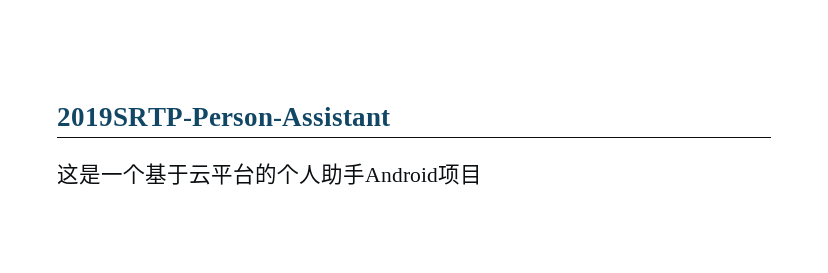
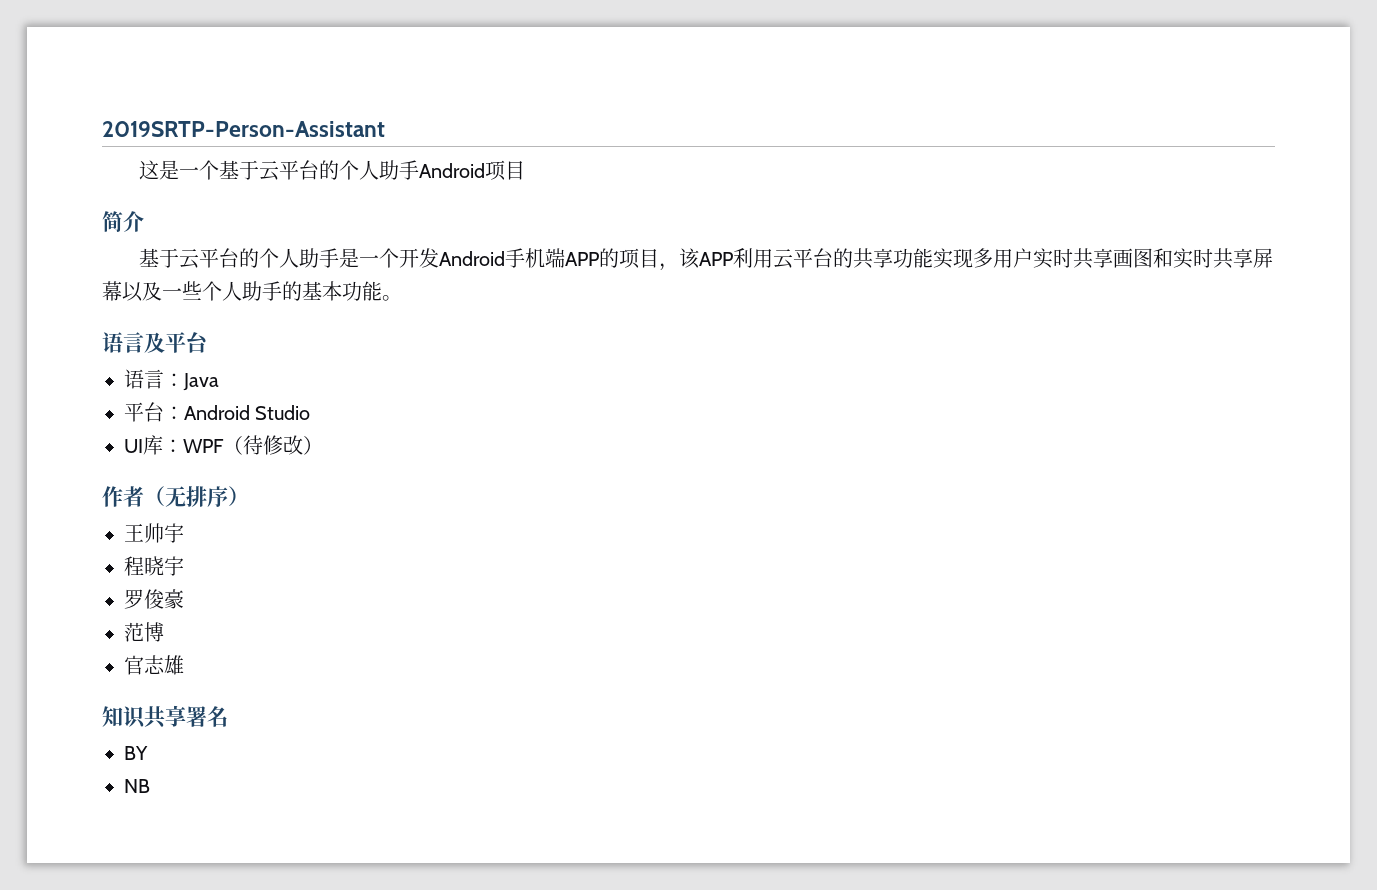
(482, 175) none -> [102,211,144,232] [138,248,1273,271] [102,281,402,302] [102,332,208,353] [124,369,219,391] [124,402,311,422] [124,435,323,455] [102,486,249,507] [124,523,184,543] [124,556,184,576] [124,589,184,609] [124,622,164,642] [124,655,184,675] [102,705,228,729] [124,746,148,760] [124,779,150,793] // 简介 // 基于云平台的个人助手是一个开发Android手机端APP的项目，该APP利用云平台的共享功能实现多用户实时共享画图和实时共享屏幕以及一些个人助手的基本功能。 // 语言及平台 // 语言：Java // 平台：Android Studio // UI库：WPF（待修改） // 作者（无排序） // 王帅宇 // 程晓宇 // 罗俊豪 // 范博 // 官志雄 // 知识共享署名 // BY // NB

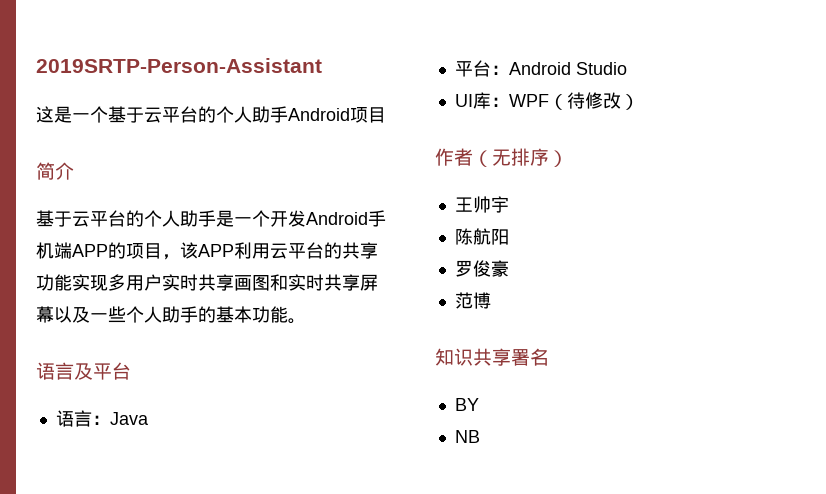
[124,556,184,576] 程晓宇 -> [454,228,509,245] 陈航阳
[124,655,184,675] // 官志雄 -> (491, 300) none

